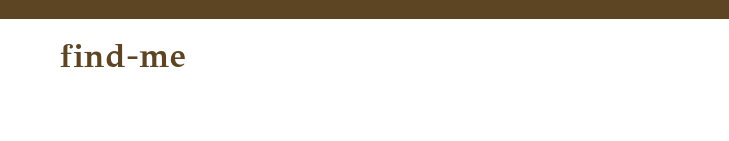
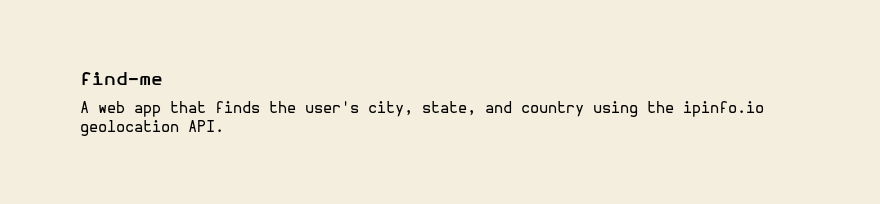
(186, 56) none -> [80,101,764,117] [80,120,224,136] // A web app that finds the user's city, state, and country using the ipinfo.io geolocation API.

